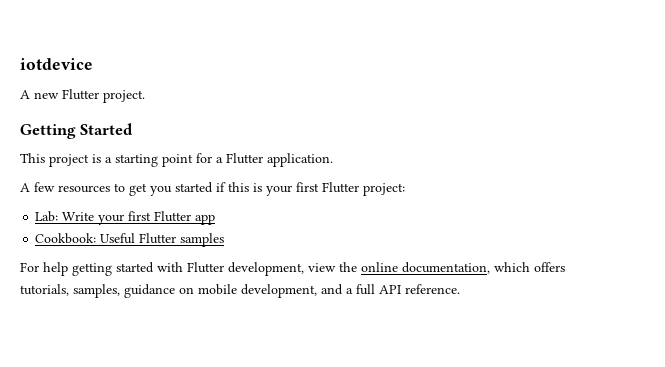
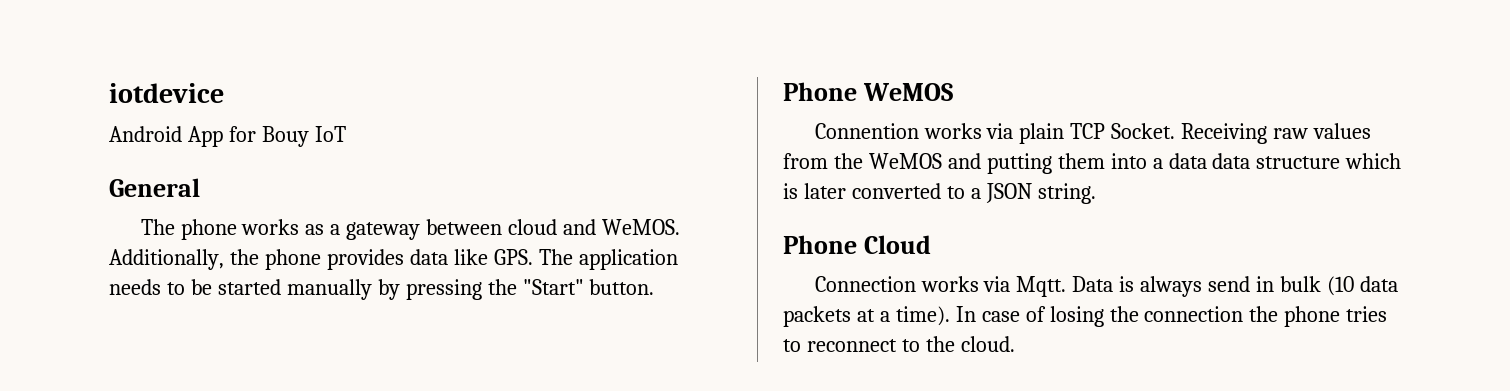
[20,89,145,103] [20,123,134,139] [20,153,333,167] [20,182,405,196] [35,211,216,225] [35,233,225,247] [20,262,565,276] [20,284,460,298] A new Flutter project. // Getting Started // This project is a starting point for a Flutter application. // A few resources to get you started if this is your first Flutter project: // Lab: Write your first Flutter app // Cookbook: Useful Flutter samples // For help getting started with Flutter development, view the online documentation, which offers tutorials, samples, guidance on mobile development, and a full API reference. -> [109,126,346,147] [109,178,200,197] [140,219,681,240] [109,249,678,270] [109,279,655,300] [783,82,953,101] [814,123,1372,144] [783,153,1402,174] [783,183,1096,204] [783,235,931,254] [814,276,1398,297] [783,306,1388,327] [783,336,1015,352] Android App for Bouy IoT // General // The phone works as a gateway between cloud and WeMOS. Additionally, the phone provides data like GPS. The application needs to be started manually by pressing the "Start" button. // Phone WeMOS // Connention works via plain TCP Socket. Receiving raw values from the WeMOS and putting them into a data data structure which is later converted to a JSON string. // Phone Cloud // Connection works via Mqtt. Data is always send in bulk (10 data packets at a time). In case of losing the connection the phone tries to reconnect to the cloud.

